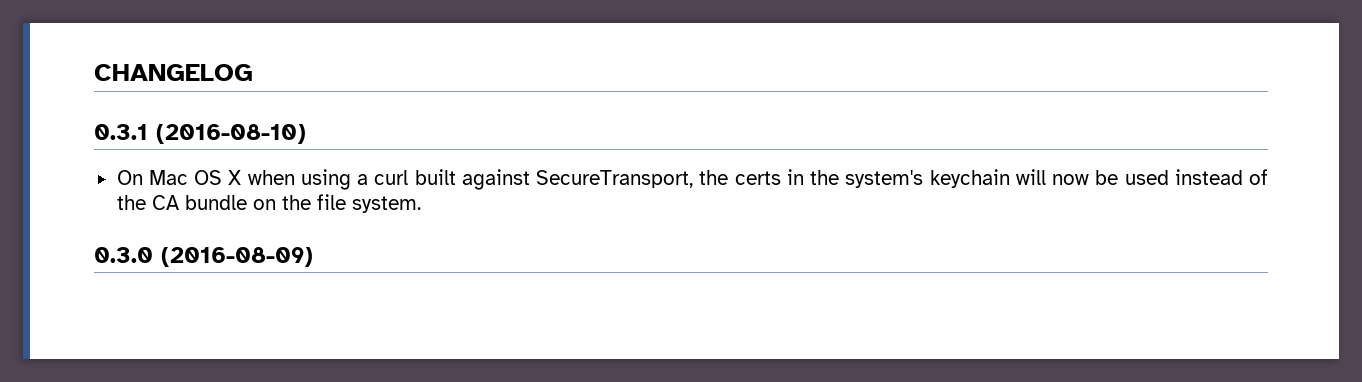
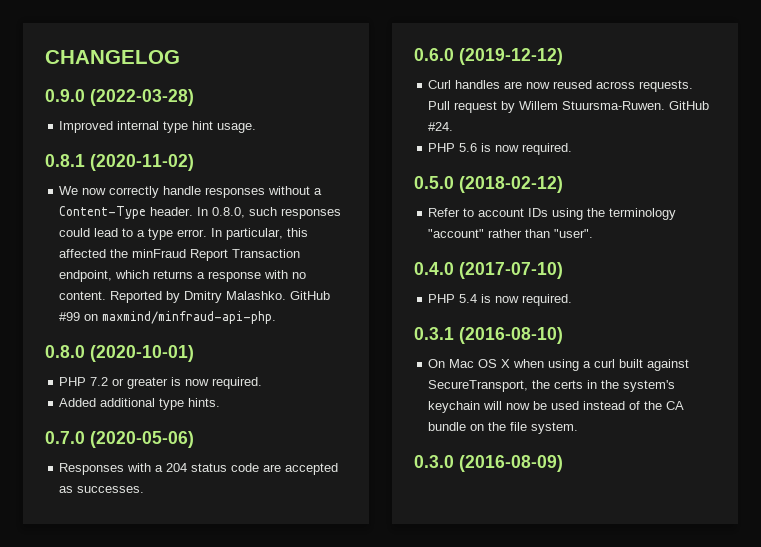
(253, 72) none -> [45,89,194,106] [59,121,257,133] [45,154,194,171] [59,186,323,198] [59,206,342,219] [59,228,309,240] [59,249,301,261] [59,270,307,282] [59,291,331,303] [59,311,277,324] [45,345,194,362] [59,377,263,389] [59,398,221,410] [45,431,194,448] [59,463,339,475] [59,486,145,493] [414,48,563,65] [428,80,694,92] [428,101,710,113] [428,122,454,131] [428,143,573,155] [414,176,563,193] [428,208,677,220] [428,229,594,238] [414,262,563,279] [428,294,573,306] // 0.9.0 (2022-03-28) // Improved internal type hint usage. // 0.8.1 (2020-11-02) // We now correctly handle responses without a Content-Type header. In 0.8.0, such responses could lead to a type error. In particular, this affected the minFraud Report Transaction endpoint, which returns a response with no content. Reported by Dmitry Malashko. GitHub #99 on maxmind/minfraud-api-php. // 0.8.0 (2020-10-01) // PHP 7.2 or greater is now required. // Added additional type hints. // 0.7.0 (2020-05-06) // Responses with a 204 status code are accepted as successes. // 0.6.0 (2019-12-12) // Curl handles are now reused across requests. Pull request by Willem Stuursma-Ruwen. GitHub #24. // PHP 5.6 is now required. // 0.5.0 (2018-02-12) // Refer to account IDs using the terminology "account" rather than "user". // 0.4.0 (2017-07-10) // PHP 5.4 is now required.

